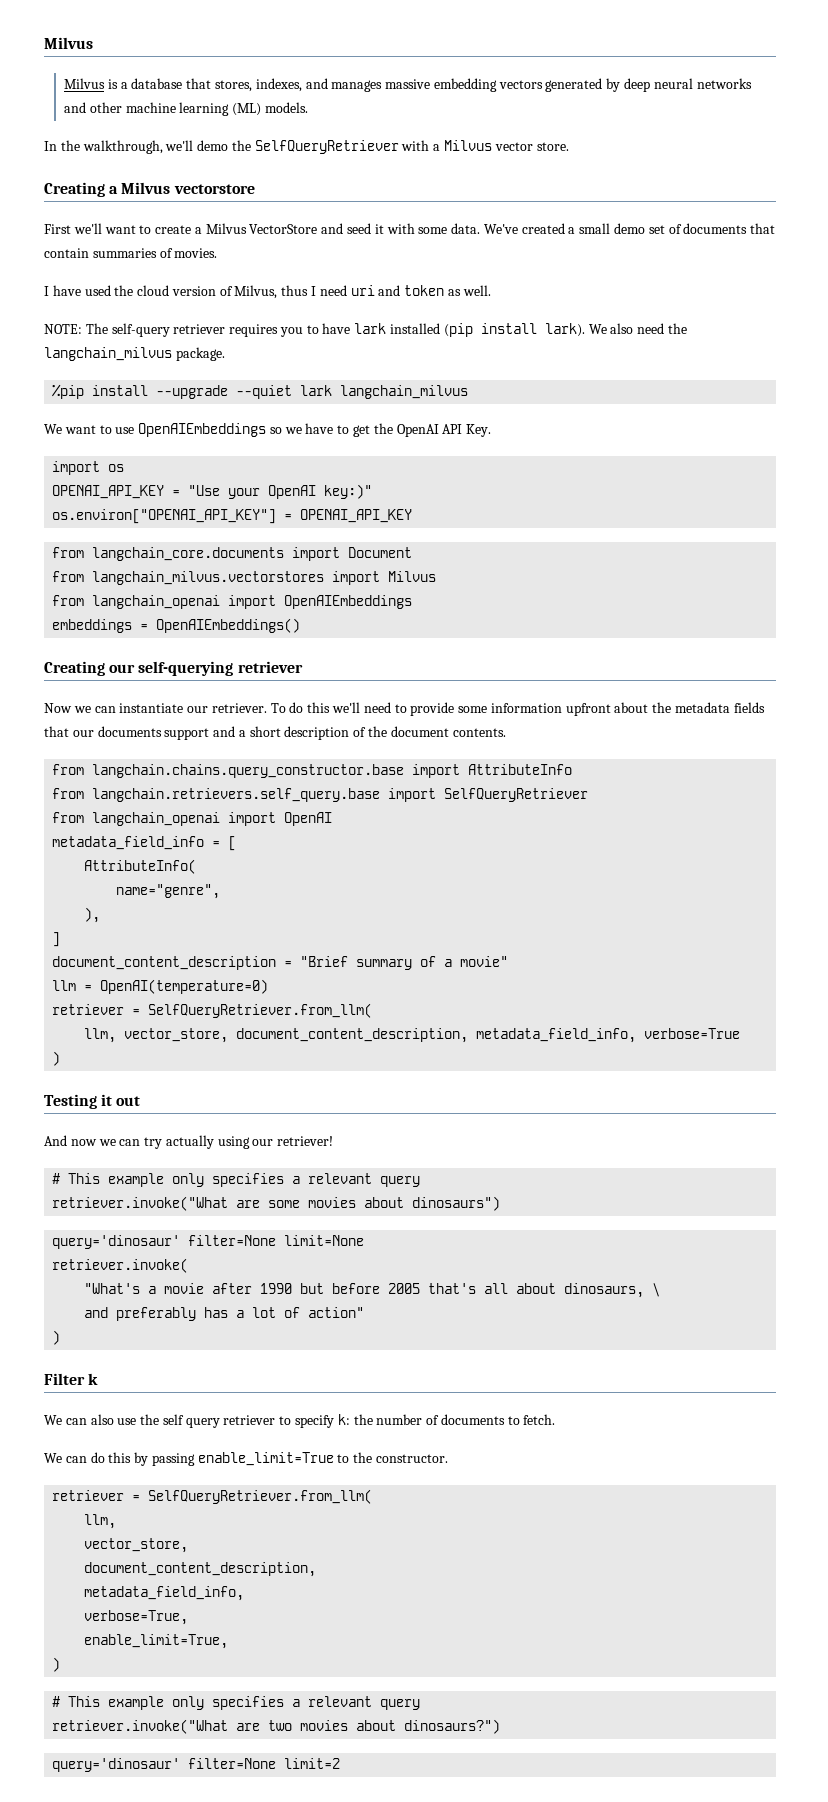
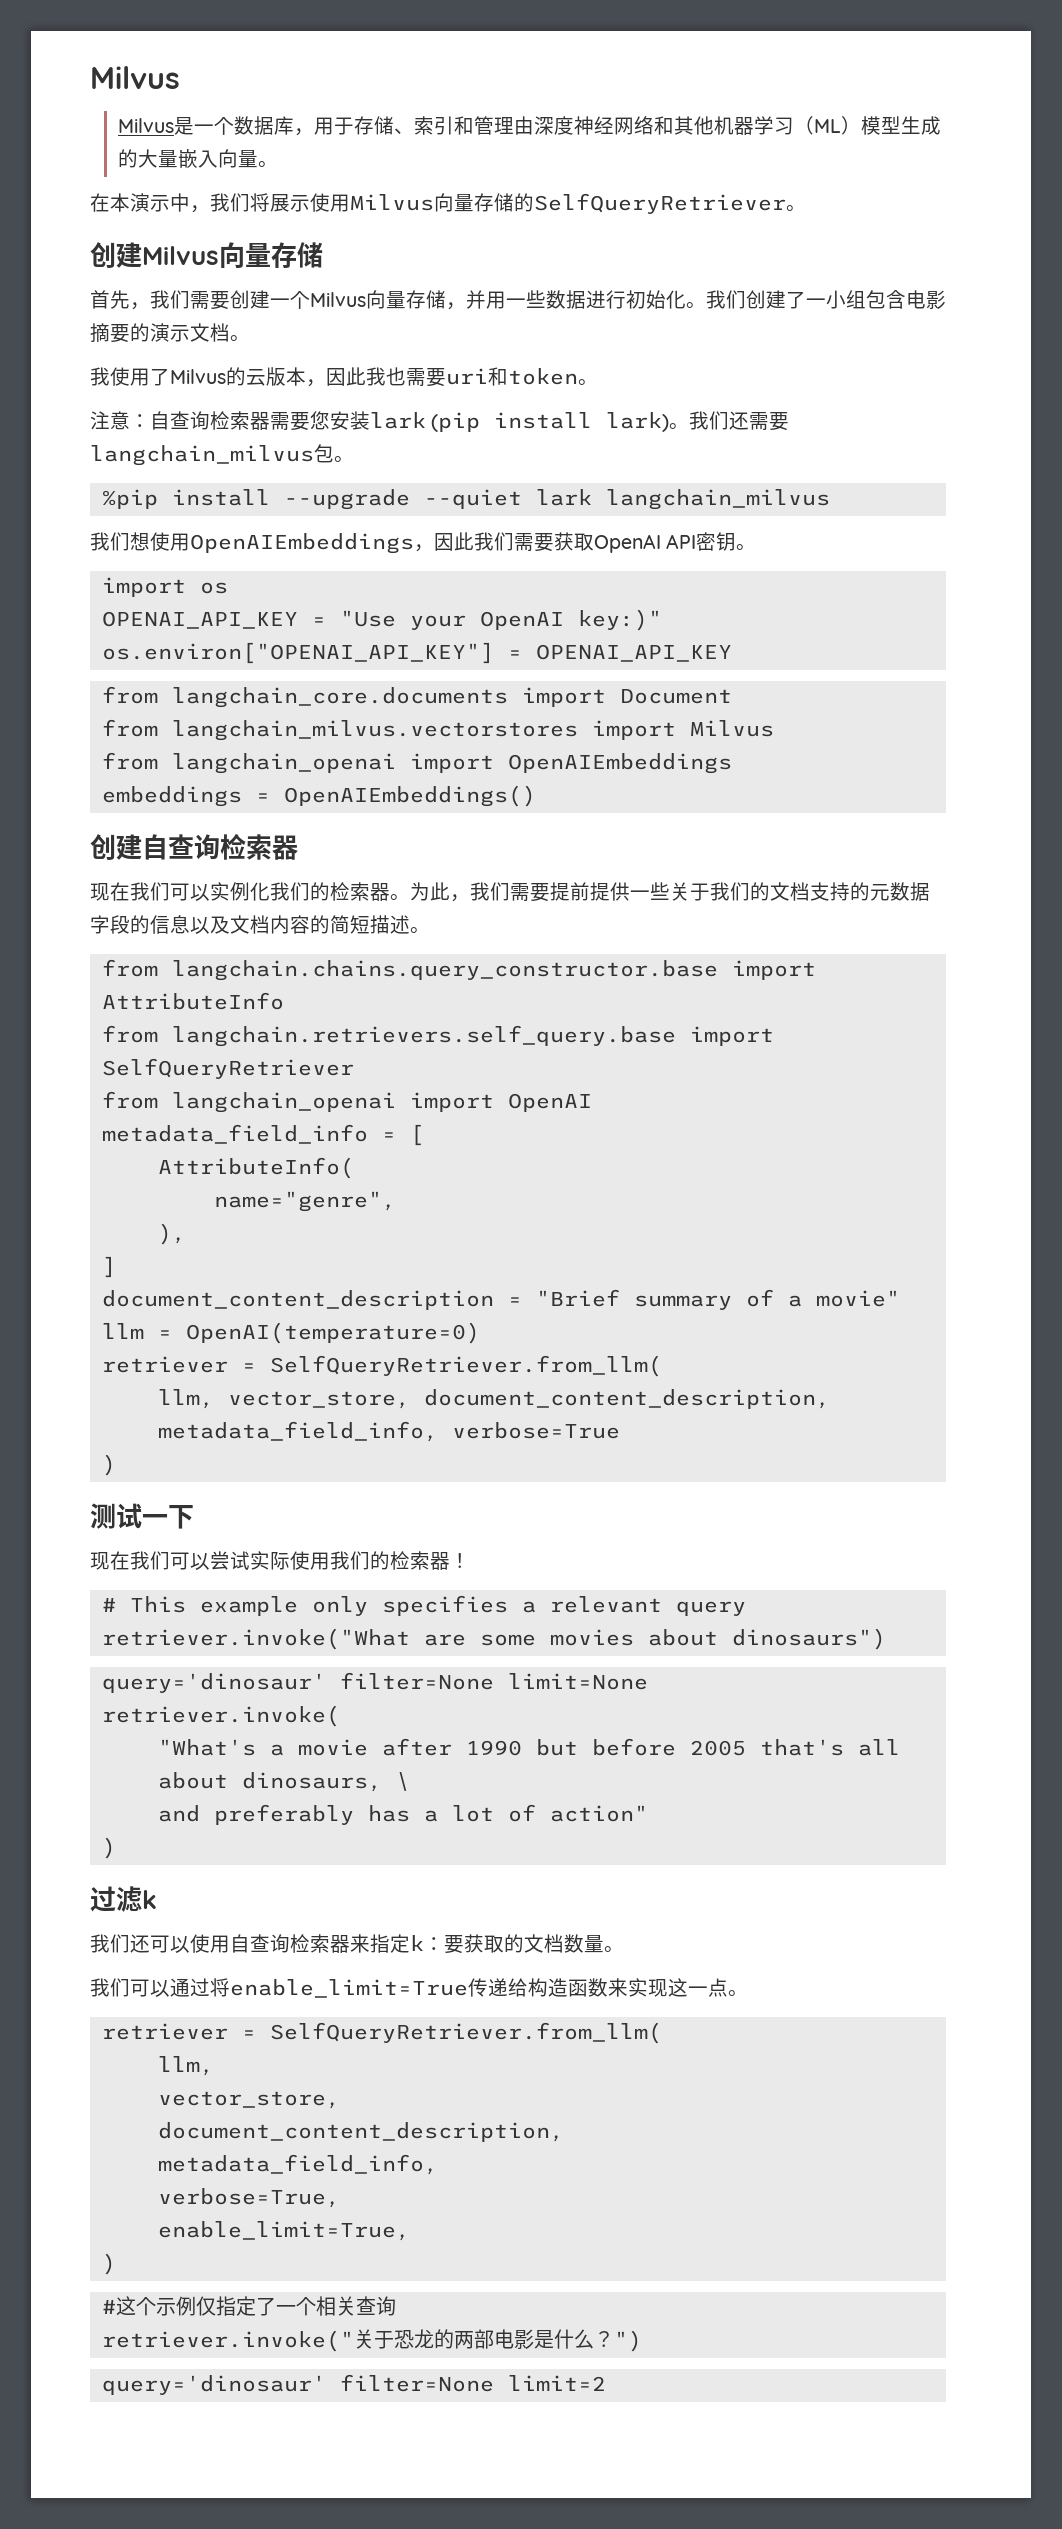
[107,78,752,92] [64,102,309,116] [44,140,569,154] [44,182,255,197] [44,223,776,234] [44,248,218,258] [44,285,491,299] [44,323,687,337] [44,347,225,361] is a database that stores, indexes, and manages massive embedding vectors generated by deep neural networks and other machine learning (ML) models. // In the walkthrough, we'll demo the SelfQueryRetriever with a Milvus vector store. // Creating a Milvus vectorstore // First we'll want to create a Milvus VectorStore and seed it with some data. We've created a small demo set of documents that contain summaries of movies. // I have used the cloud version of Milvus, thus I need uri and token as well. // NOTE: The self-query retriever requires you to have lark installed (pip install lark). We also need the langchain_milvus package. -> [173,116,941,136] [117,149,278,168] [90,193,806,214] [90,242,323,268] [90,290,946,310] [90,323,250,343] [90,367,598,387] [90,411,790,432] [90,444,354,466] 是一个数据库，用于存储、索引和管理由深度神经网络和其他机器学习（ML）模型生成的大量嵌入向量。 // 在本演示中，我们将展示使用Milvus向量存储的SelfQueryRetriever。 // 创建Milvus向量存储 // 首先，我们需要创建一个Milvus向量存储，并用一些数据进行初始化。我们创建了一小组包含电影摘要的演示文档。 // 我使用了Milvus的云版本，因此我也需要uri和token。 // 注意：自查询检索器需要您安装lark (pip install lark)。我们还需要langchain_milvus包。
[44,423,393,437] We want to use OpenAIEmbeddings so we have to get the -> [90,532,594,554] 我们想使用OpenAIEmbeddings，因此我们需要获取
[466,424,492,437] Key. -> [696,532,757,551] 密钥。
[44,661,303,676] [44,702,765,716] [44,726,506,740] Creating our self-querying retriever // Now we can instantiate our retriever. To do this we'll need to provide some information upfront about the metadata fields that our documents support and a short description of the document contents. -> [90,834,298,860] [90,882,930,902] [90,915,430,934] 创建自查询检索器 // 现在我们可以实例化我们的检索器。为此，我们需要提前提供一些关于我们的文档支持的元数据字段的信息以及文档内容的简短描述。
[44,1094,141,1109] [44,1135,334,1149] Testing it out // And now we can try actually using our retriever! -> [90,1503,194,1529] [90,1551,470,1570] 测试一下 // 现在我们可以尝试实际使用我们的检索器！
[44,1373,85,1385] Filter -> [90,1886,142,1912] 过滤
[44,1414,556,1428] [44,1452,449,1466] We can also use the self query retriever to specify k: the number of documents to fetch. // We can do this by passing enable_limit=True to the constructor. -> [90,1934,624,1954] [90,1978,748,1998] 我们还可以使用自查询检索器来指定k：要获取的文档数量。 // 我们可以通过将enable_limit=True传递给构造函数来实现这一点。
[68,1696,421,1710] [52,1719,501,1734] This example only specifies a relevant query // retriever.invoke("What are two movies about dinosaurs?") -> [115,2296,396,2316] [101,2329,642,2352] 这个示例仅指定了一个相关查询 // retriever.invoke("关于恐龙的两部电影是什么？")

